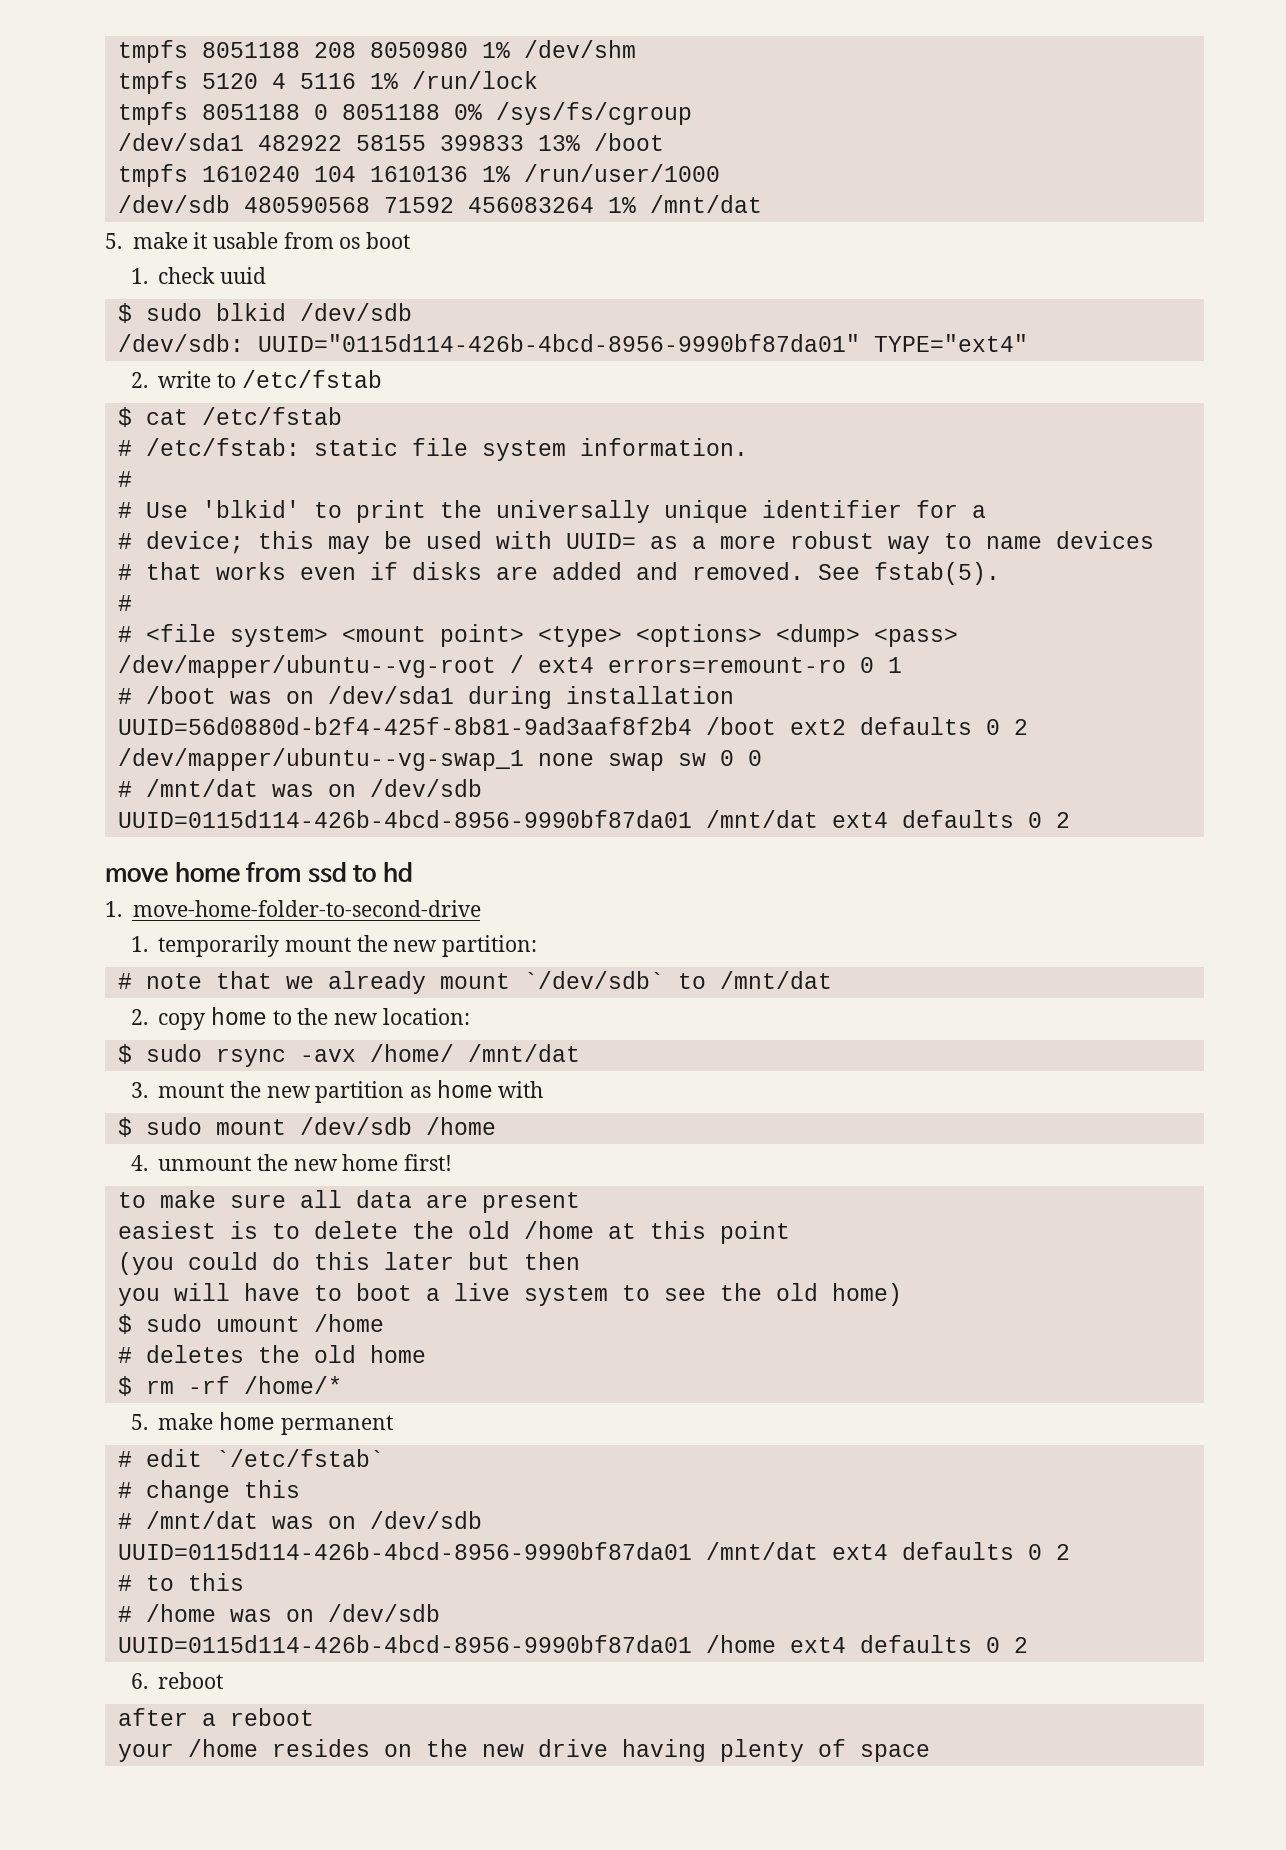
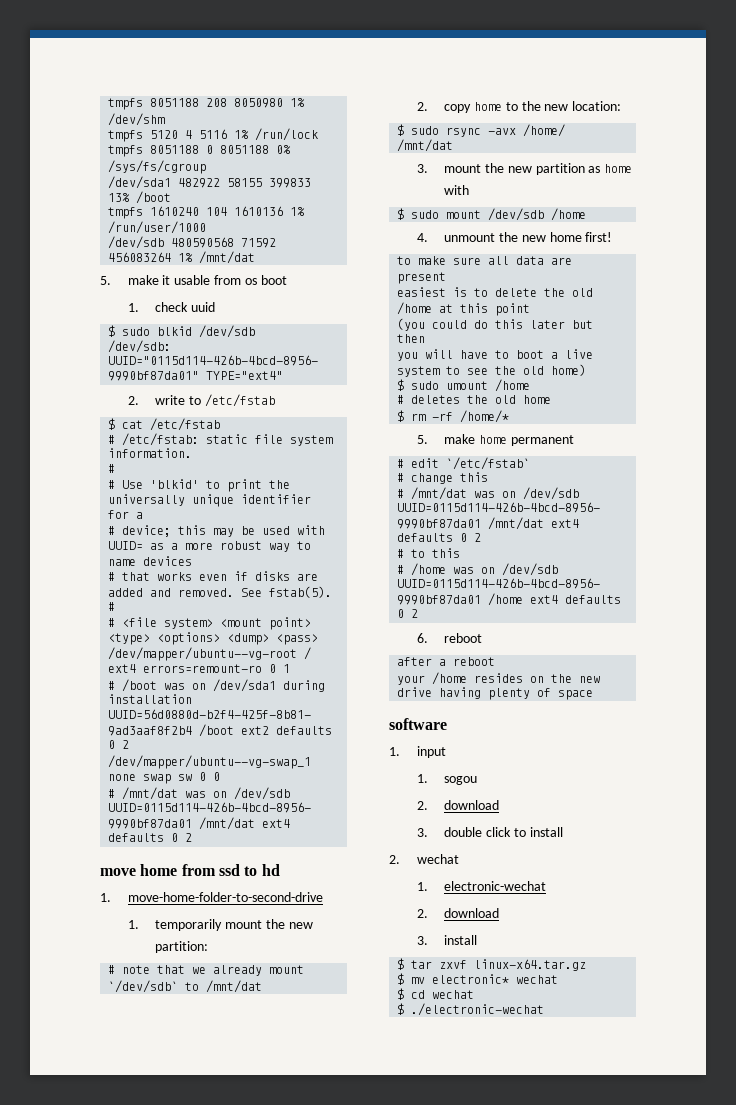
(930, 1753) none -> [389,718,447,730] [389,746,446,758] [416,774,478,785] [416,800,500,810] [416,827,563,837] [389,854,459,864] [416,881,547,891] [416,908,500,918] [416,935,478,945] [397,958,587,971] [397,973,559,985] [397,988,475,1000] [397,1003,545,1016] // software // 1. input // 1. sogou // 2. download // 3. double click to install // 2. wechat // 1. electronic-wechat // 2. download // 3. install // $ tar zxvf linux-x64.tar.gz // $ mv electronic* wechat // $ cd wechat // $ ./electronic-wechat

